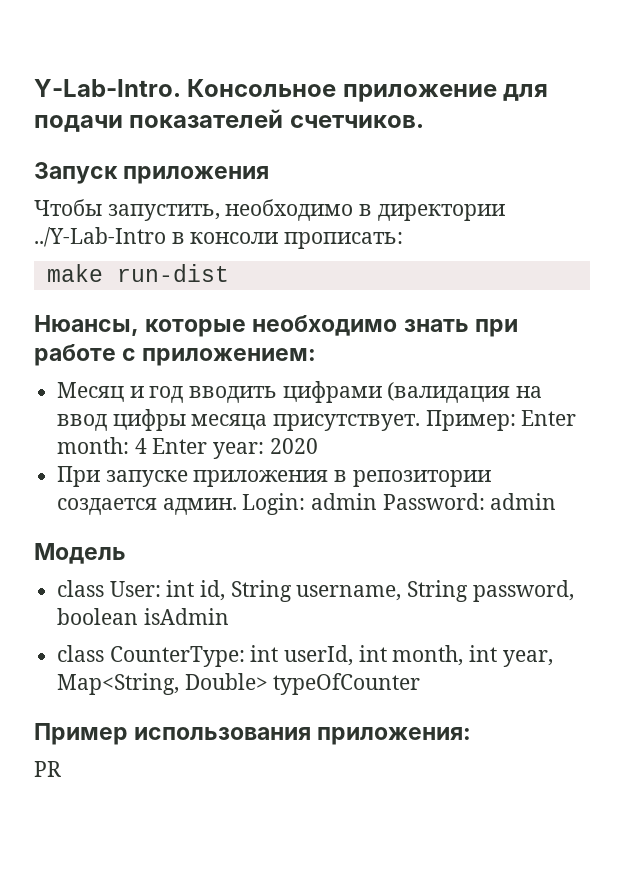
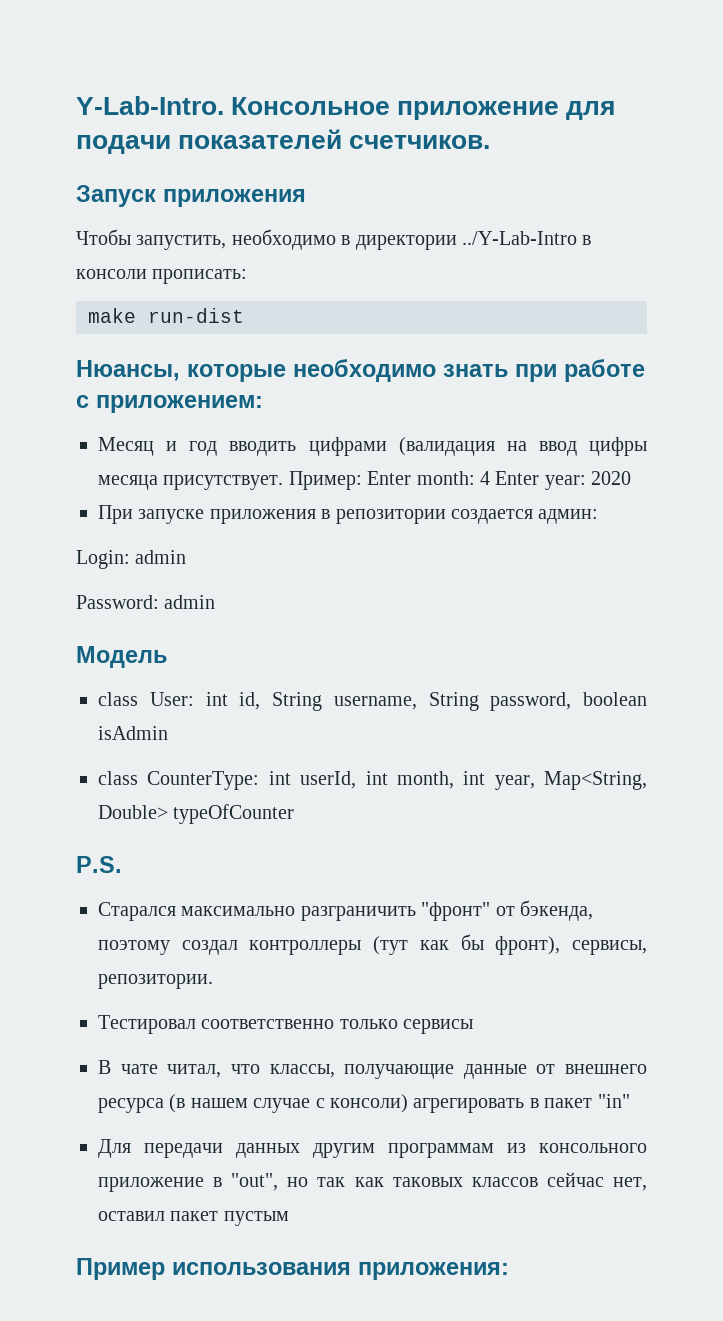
[162,498,237,515] админ. -> [538,509,599,524] админ: //
(378, 501) none -> (187, 557) //
(421, 684) none -> [76,856,122,873] [98,900,593,921] [98,934,647,955] [98,974,213,989] [98,1015,474,1034] [98,1060,647,1079] [98,1094,630,1113] [98,1139,647,1158] [98,1172,647,1192] [98,1211,289,1226] // P.S. // Старался максимально разграничить "фронт" от бэкенда, поэтому создал контроллеры (тут как бы фронт), сервисы, репозитории. // Тестировал соответственно только сервисы // В чате читал, что классы, получающие данные от внешнего ресурса (в нашем случае с консоли) агрегировать в пакет "in" // Для передачи данных другим программам из консольного приложение в "out", но так как таковых классов сейчас нет, оставил пакет пустым
[34,761,61,777] // PR -> (509, 1271) none

